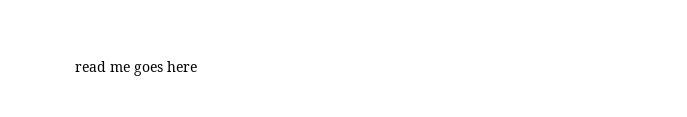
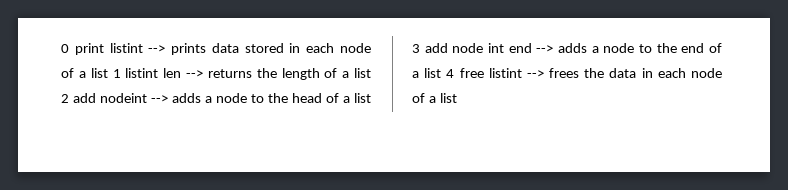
[75,61,197,76] read me goes here -> [61,43,371,55] [61,68,371,80] [61,93,371,103] [412,43,722,53] [412,68,722,78] [412,93,457,103] 0 print listint --> prints data stored in each node of a list 1 listint len --> returns the length of a list 2 add nodeint --> adds a node to the head of a list 3 add node int end --> adds a node to the end of a list 4 free listint --> frees the data in each node of a list

